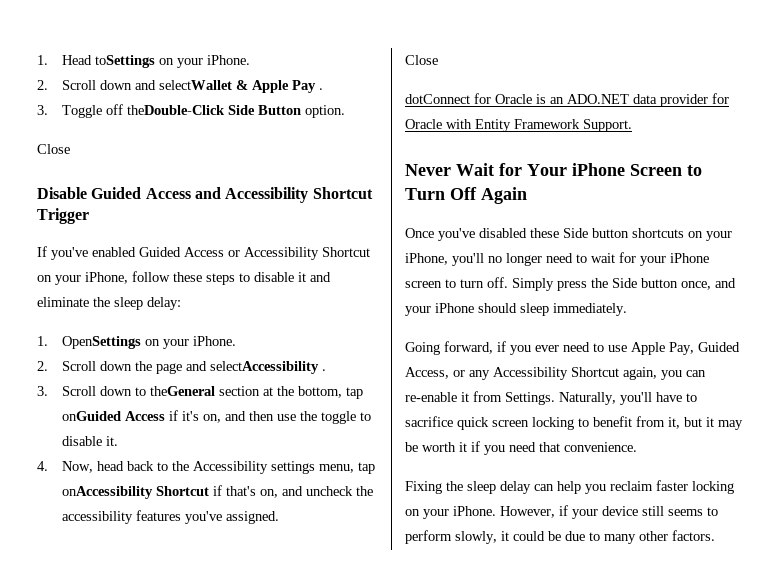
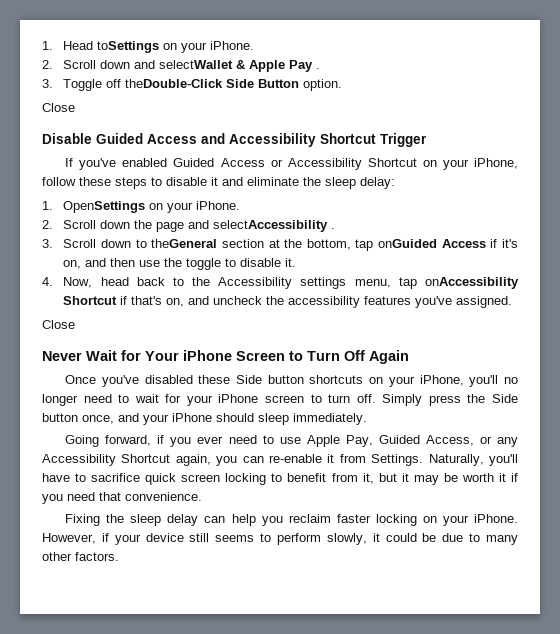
[405,93,729,107] [405,119,632,132] // dotConnect for Oracle is an ADO.NET data provider for Oracle with Entity Framework Support. -> (75, 324) none

